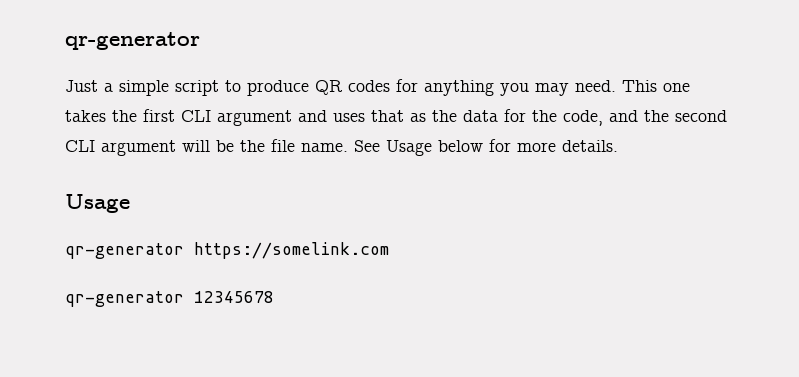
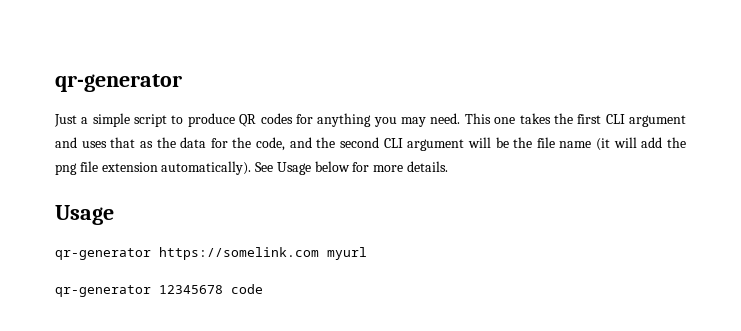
[301,143,348,152] name. -> [559,137,686,151] [55,161,252,175] name (it will add the png file extension automatically).
(389, 250) none -> [327,247,367,260] myurl
(274, 297) none -> [231,284,263,294] code

